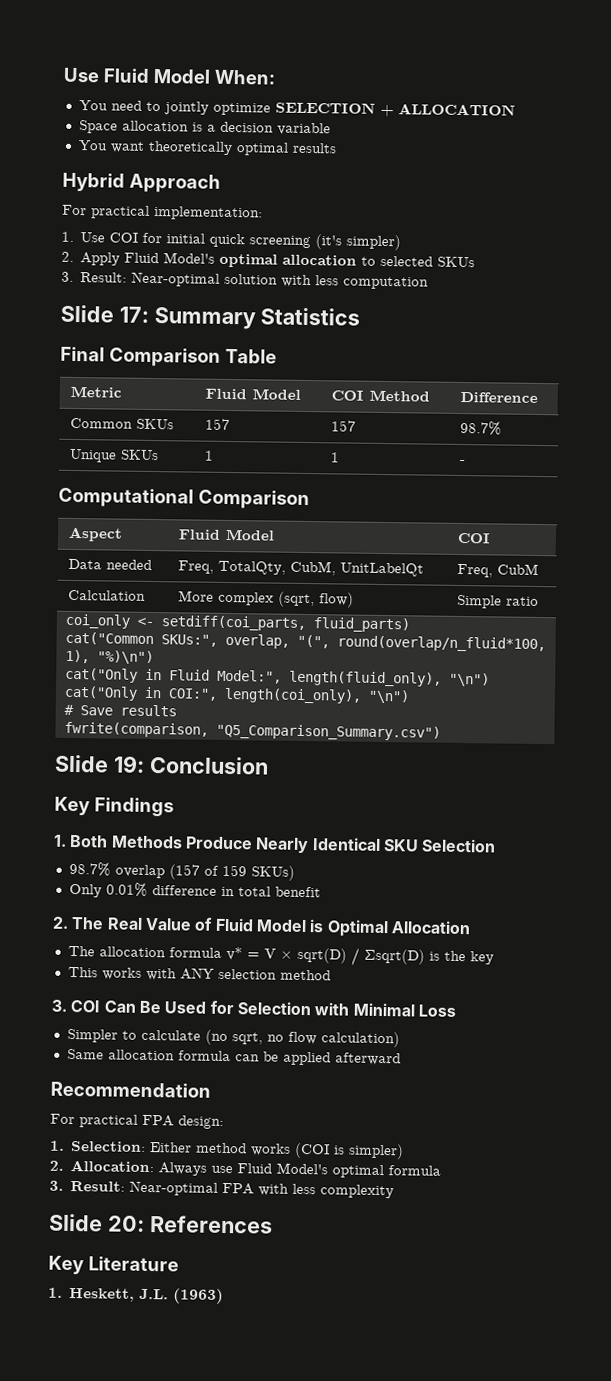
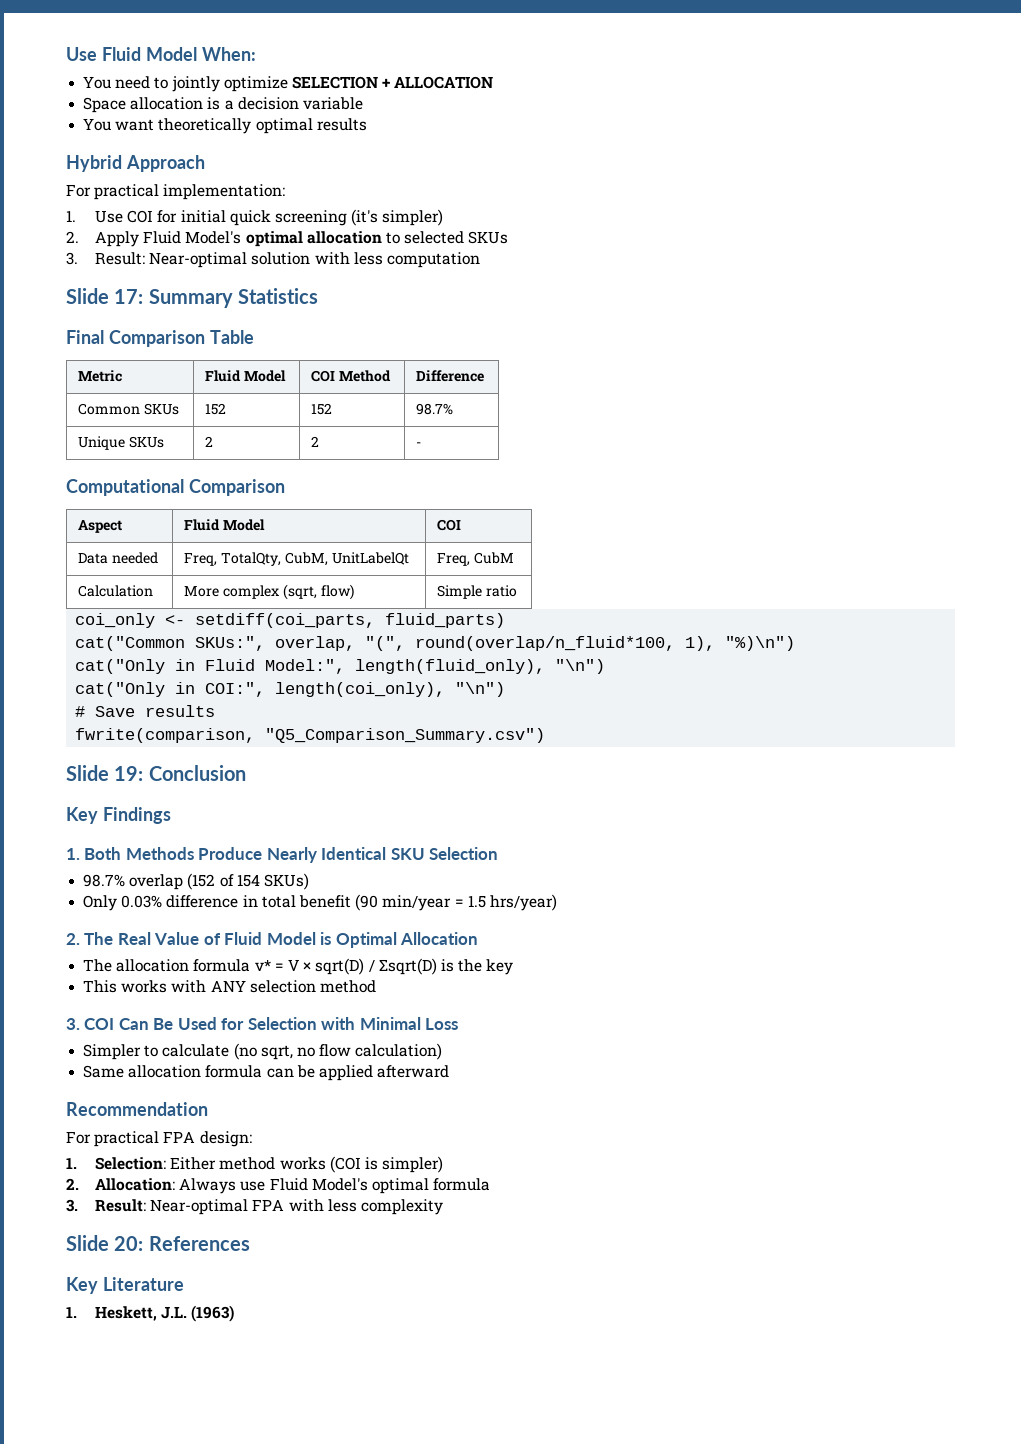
[205,418,231,431] [331,420,357,432] 157 | 157 -> [205,403,227,415] [311,403,333,415] 152 | 152
[204,450,215,461] [330,452,341,463] 1 | 1 -> [205,436,214,447] [311,436,320,447] 2 | 2
[168,864,247,880] (157 of 159 -> [187,873,260,890] (152 of 154
[105,882,148,897] 0.01% -> [121,895,163,908] 0.03%
(321, 892) none -> [355,894,557,911] (90 min/year = 1.5 hrs/year)

